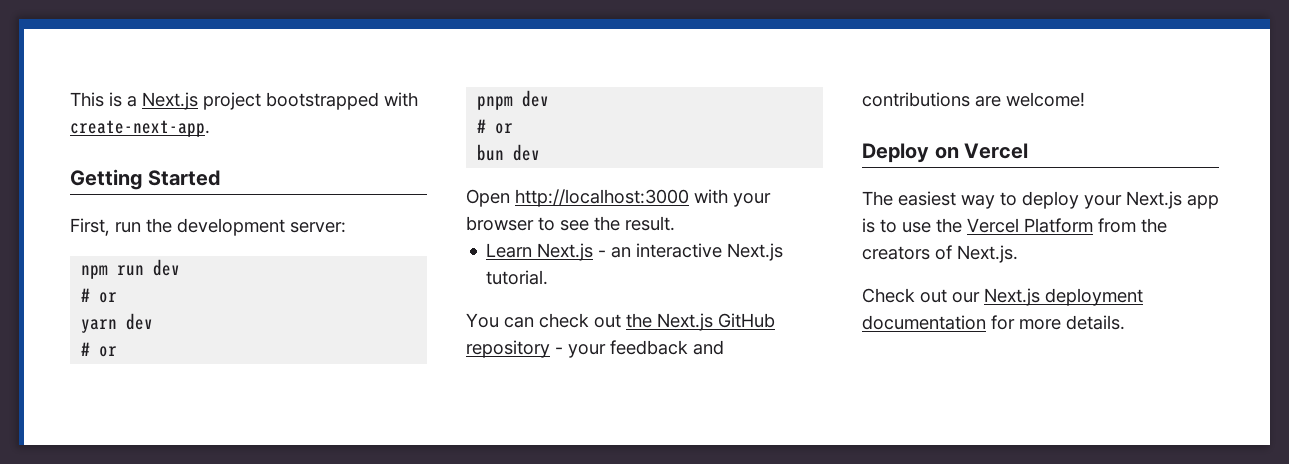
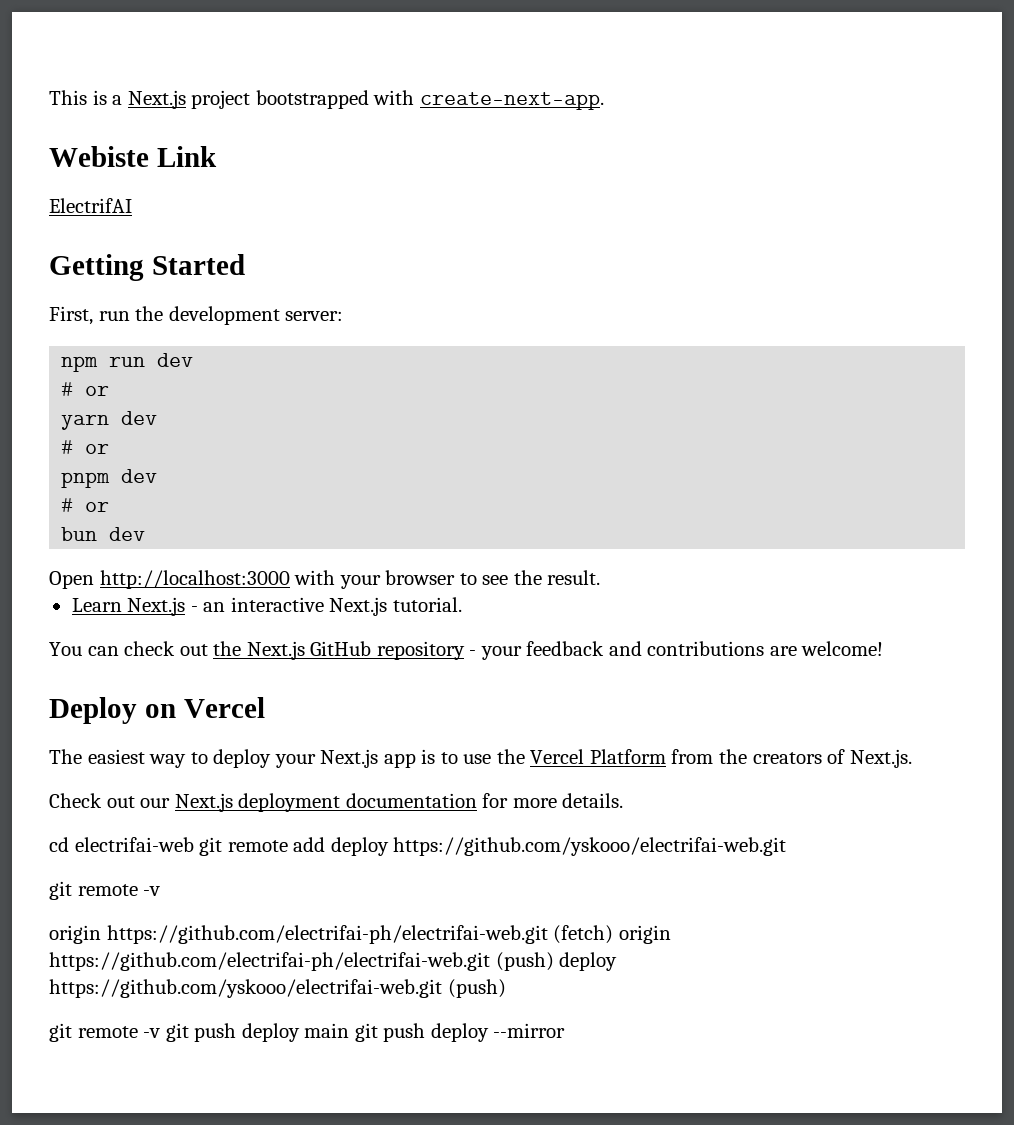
(210, 128) none -> [49,146,217,167] [49,198,132,213] // Webiste Link // ElectrifAI
(1125, 322) none -> [49,837,787,856] [49,881,161,900] [49,925,671,944] [49,952,618,971] [49,979,506,998] [49,1023,566,1042] // cd electrifai-web git remote add deploy https://github.com/yskooo/electrifai-web.git // git remote -v // origin https://github.com/electrifai-ph/electrifai-web.git (fetch) origin https://github.com/electrifai-ph/electrifai-web.git (push) deploy https://github.com/yskooo/electrifai-web.git (push) // git remote -v git push deploy main git push deploy --mirror

